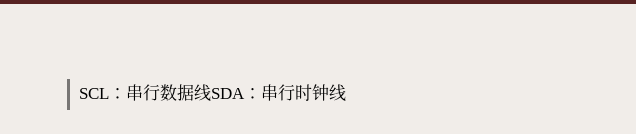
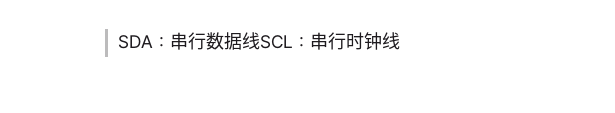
[79,88,110,99] SCL -> [118,35,154,49] SDA
[211,88,246,99] SDA -> [260,35,294,49] SCL

